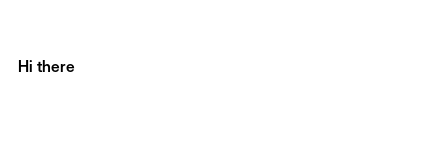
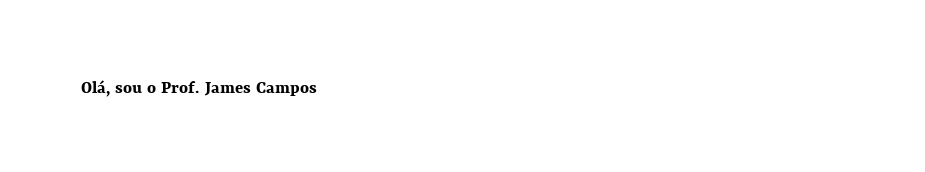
[18,60,76,72] Hi there -> [81,80,317,97] Olá, sou o Prof. James Campos

